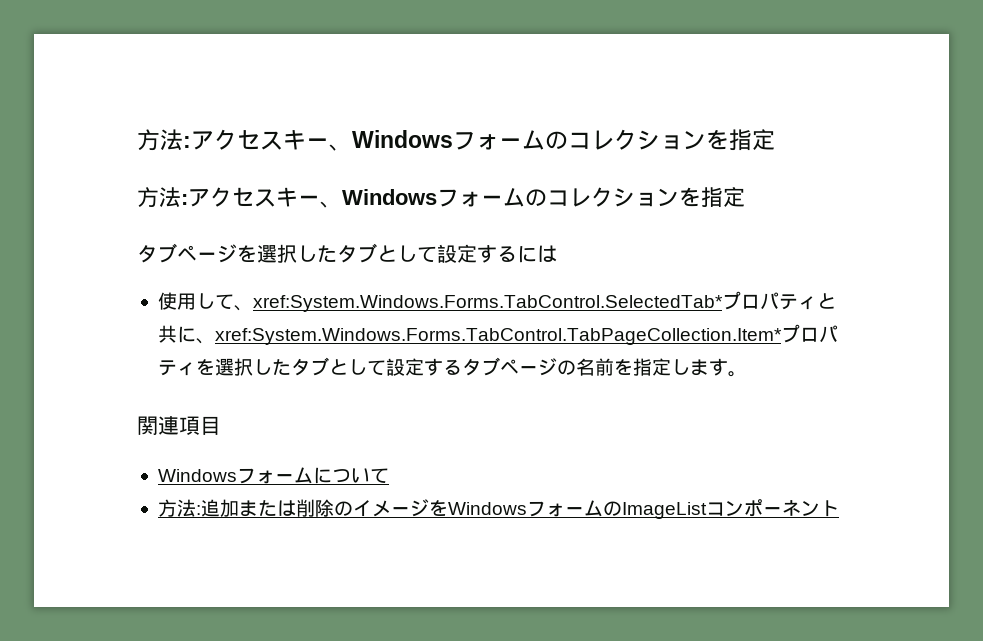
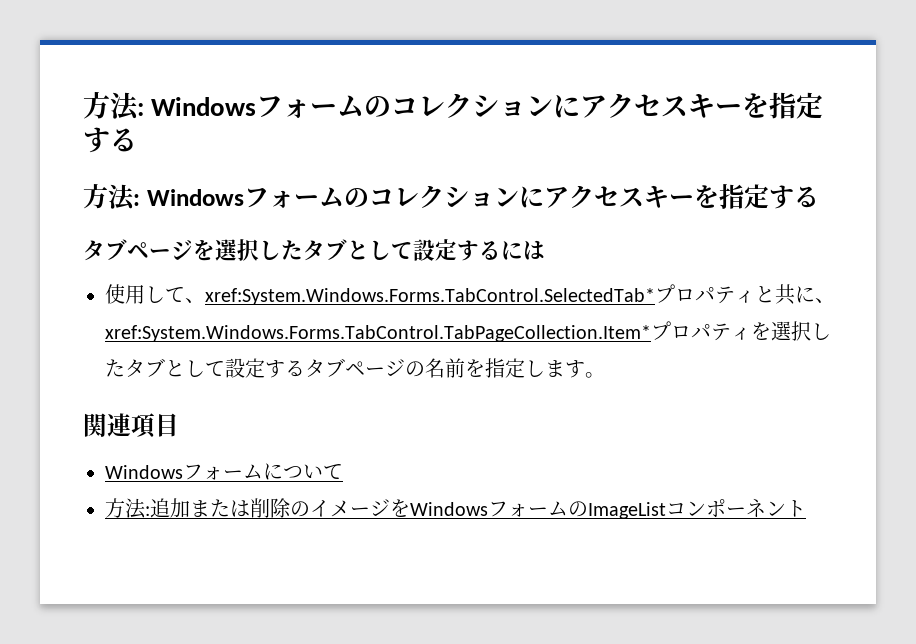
[137,129,775,151] [137,187,745,208] 方法:アクセスキー、Windowsフォームのコレクションを指定 // 方法:アクセスキー、Windowsフォームのコレクションを指定 -> [83,91,824,121] [83,127,137,153] [83,184,819,211] 方法: Windowsフォームのコレクションにアクセスキーを指定する // 方法: Windowsフォームのコレクションにアクセスキーを指定する

